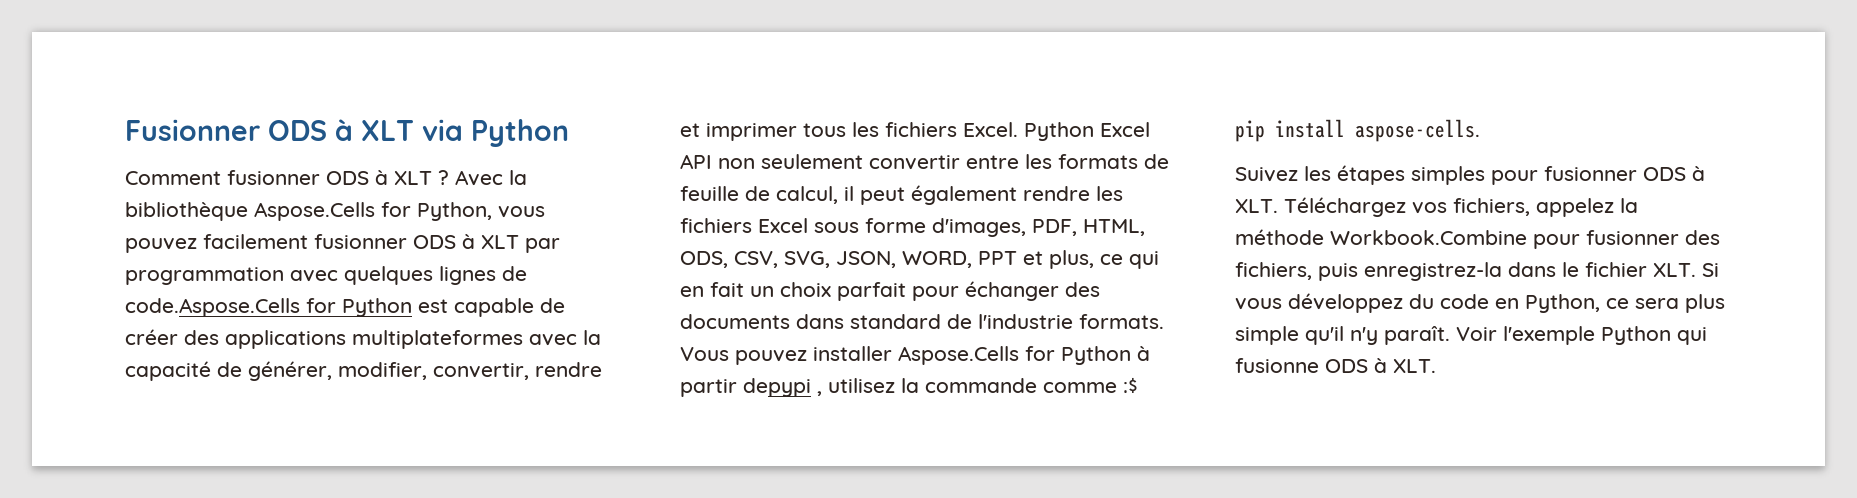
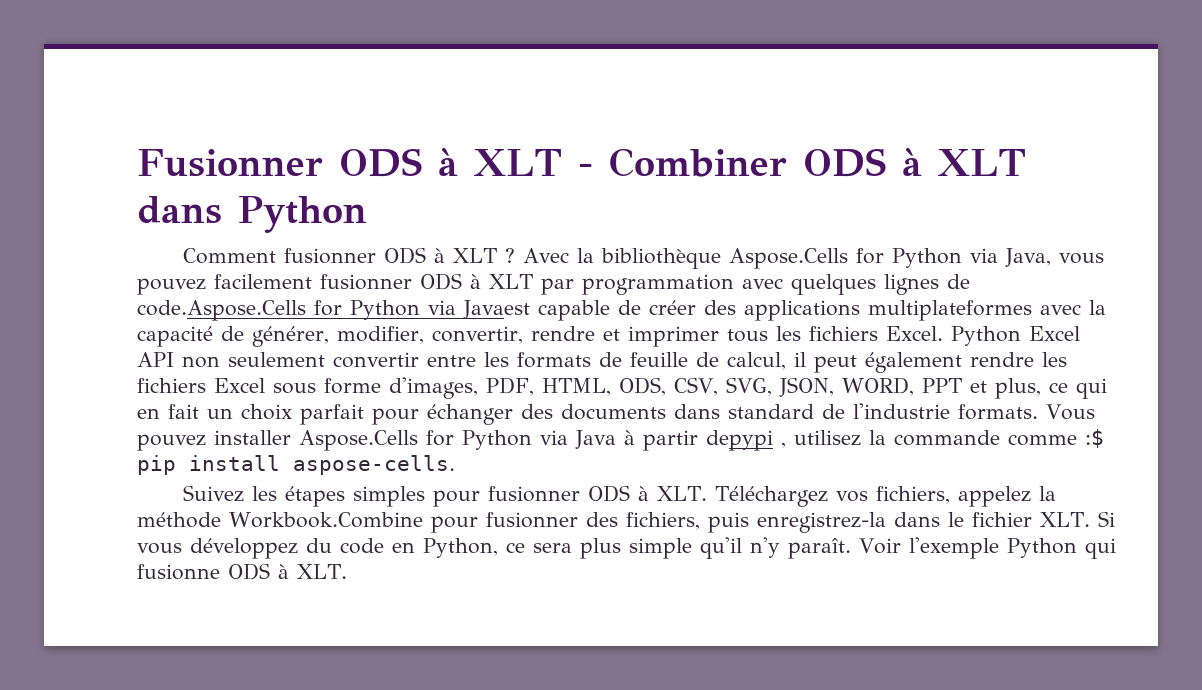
[422,119,463,141] via -> [577,148,1026,177] [137,196,222,224] - Combiner ODS à XLT dans
[417,202,492,221] Python, -> [892,248,1052,268] Python via Java,
[418,299,448,313] est -> [428,300,530,319] via Javaest
(1131, 355) none -> [540,430,616,449] via Java

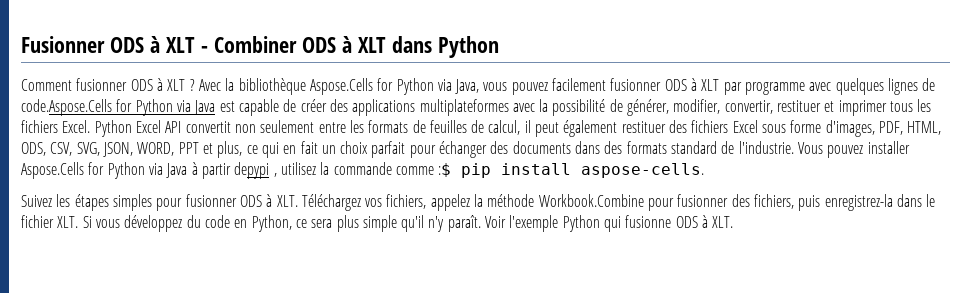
[581,274,734,295] programmation -> [745,82,806,95] programme
[463,300,530,319] Javaest -> [194,100,235,115] Java est
[137,326,213,347] capacité -> [552,99,606,116] possibilité
[530,326,595,341] rendre -> [777,100,822,112] restituer
(174, 359) none -> [185,121,231,133] convertit
[333,352,419,368] convertir -> (315, 126) none
[630,352,688,367] feuille -> [429,120,467,133] feuilles
[970,352,1067,367] rendre les -> [621,120,688,133] restituer des
[728,403,1038,420] standard de l'industrie formats. -> [604,141,794,154] des formats standard de l'industrie.

